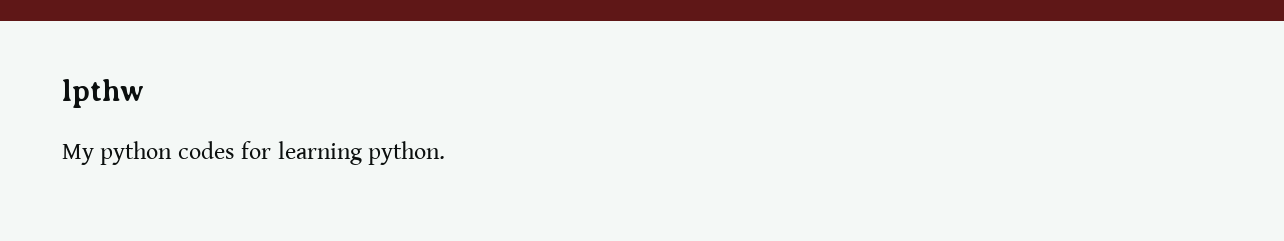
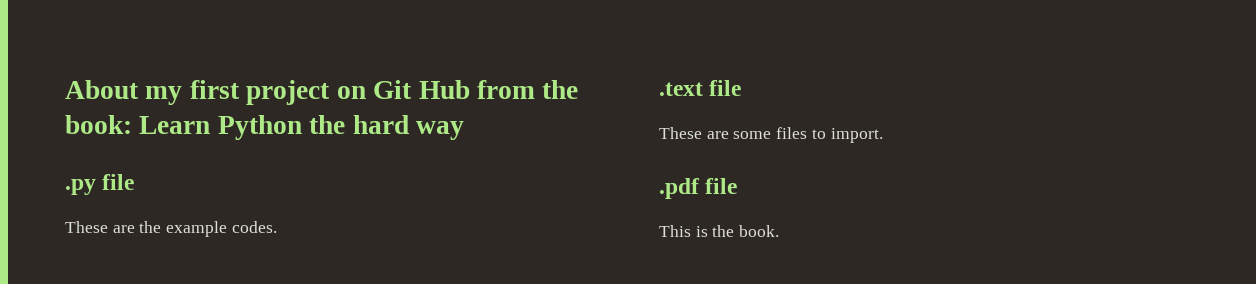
[62,79,144,108] [62,141,446,165] lpthw // My python codes for learning python. -> [65,80,579,105] [65,115,465,140] [65,174,135,195] [65,221,277,237] [659,80,742,96] [659,127,883,143] [659,178,738,199] [659,225,780,237] About my first project on Git Hub from the book: Learn Python the hard way // .py file // These are the example codes. // .text file // These are some files to import. // .pdf file // This is the book.

